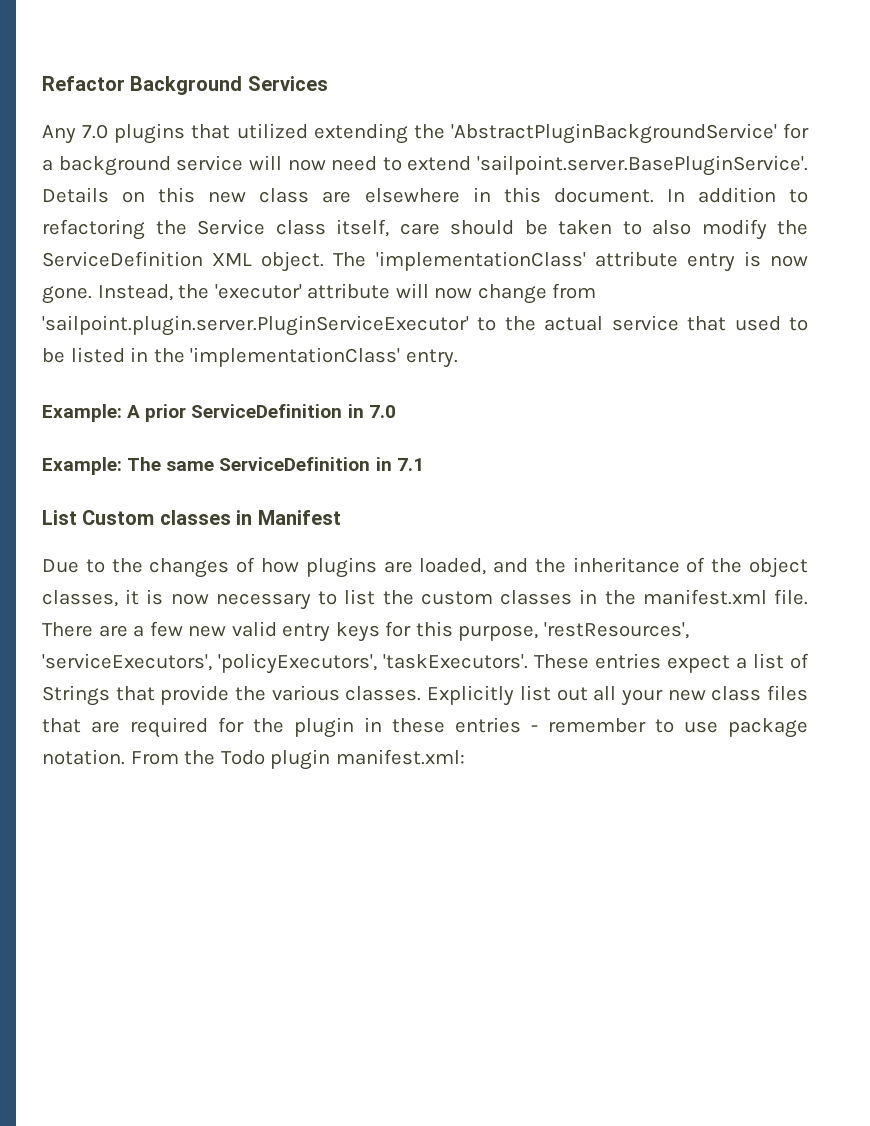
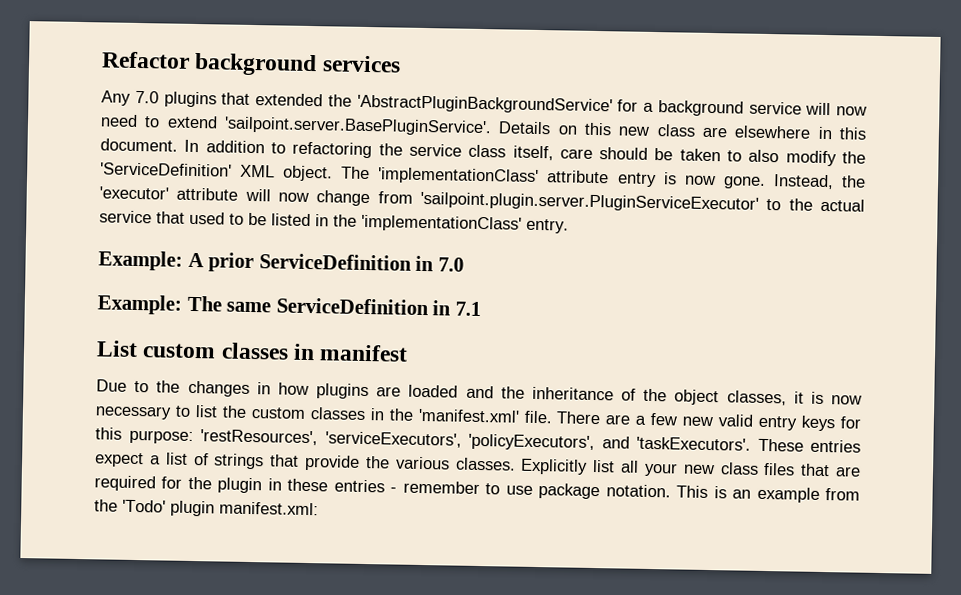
[130,76,328,95] Background Services -> [194,52,401,77] background services
[236,123,408,144] utilized extending -> [255,93,323,107] extended
[197,219,265,235] Service -> [408,143,462,157] service
[42,251,203,267] ServiceDefinition -> [100,162,232,177] 'ServiceDefinition'
[82,510,341,525] Custom classes in Manifest -> [142,342,409,362] custom classes in manifest
[236,557,256,573] of -> [256,382,271,395] in
[419,558,487,575] loaded, -> [408,384,459,398] loaded
[642,589,767,605] manifest.xml -> [417,408,520,423] 'manifest.xml'
[458,625,539,641] purpose, -> [128,429,194,445] purpose:
(377, 663) none -> [601,436,630,449] and
[42,685,110,706] Strings -> [213,453,265,470] strings
[556,687,588,701] out -> (616, 466) none
[130,750,265,765] From the Todo -> [676,485,861,503] [94,499,166,513] This is an example from the 'Todo'

